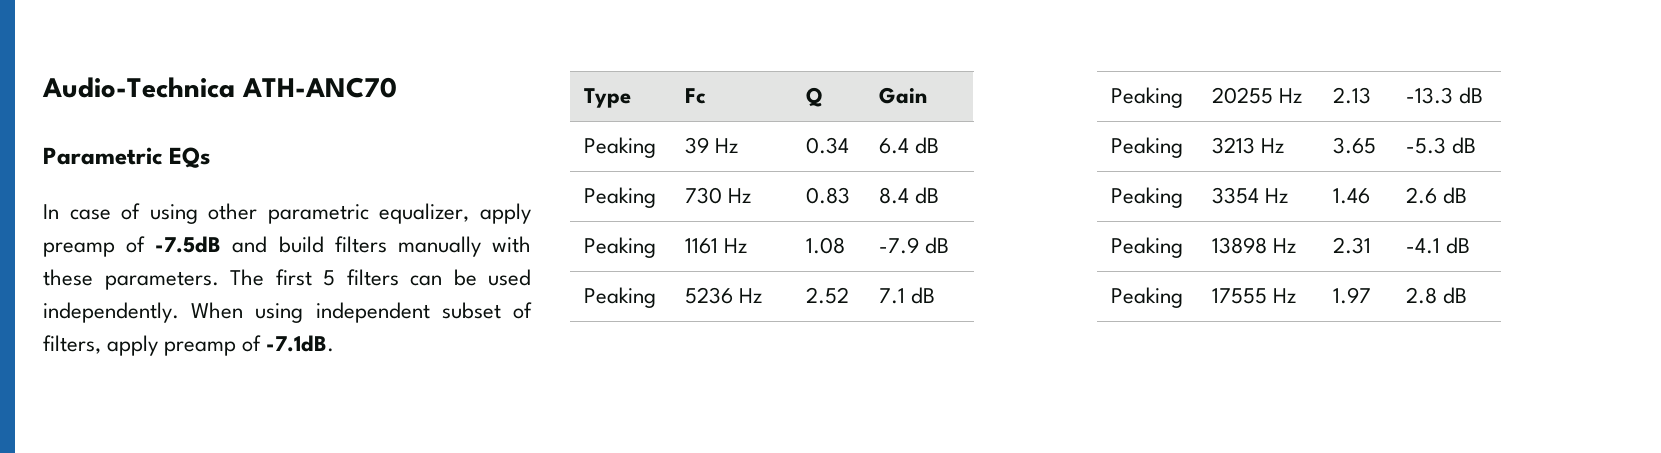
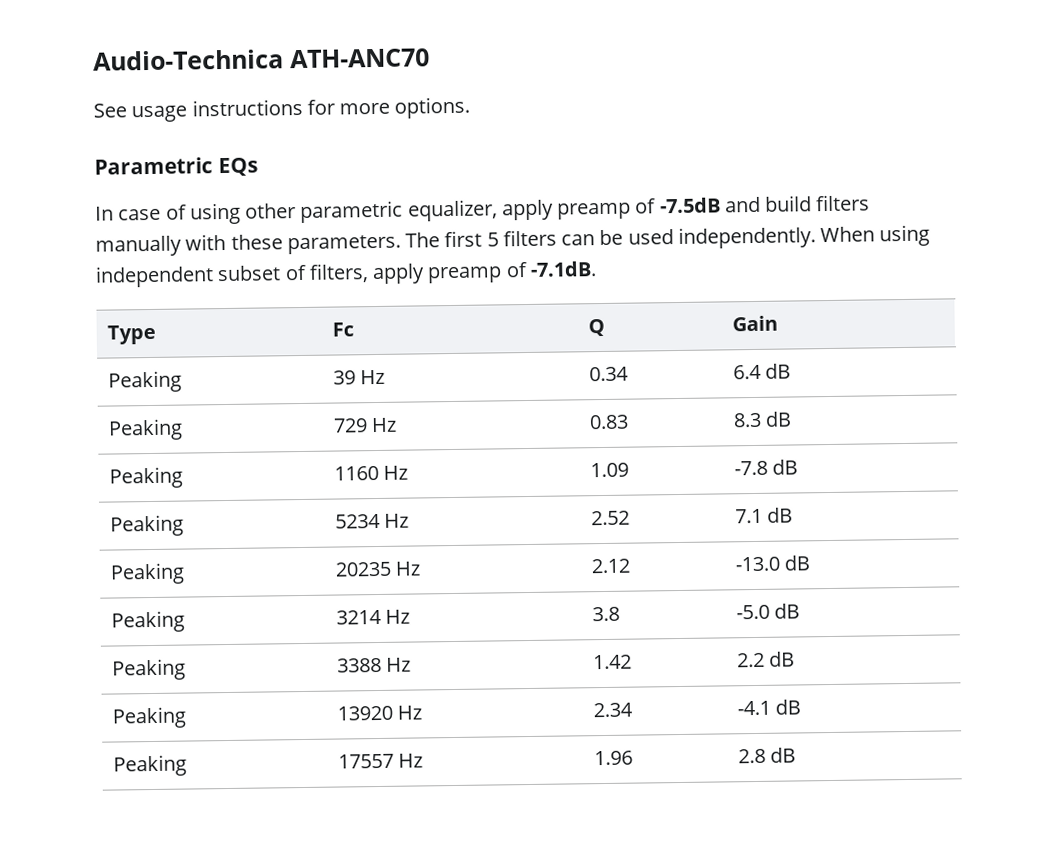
(397, 87) none -> [93,96,471,123] // See usage instructions for more options.
[685,187,723,204] 730 -> [332,418,368,433] 729
[879,187,940,204] [584,237,657,258] [685,238,748,254] [806,237,846,254] [879,237,950,254] [584,287,657,308] [685,287,734,304] 8.4 dB // Peaking | 1161 Hz | 1.08 | -7.9 dB // Peaking | 5236 -> [732,411,793,428] [108,466,183,489] [333,465,409,481] [589,462,629,478] [733,459,799,476] [109,514,184,537] [334,513,381,529] 8.3 dB // Peaking | 1160 Hz | 1.09 | -7.8 dB // Peaking | 5234
[1212,87,1303,104] [1333,87,1372,104] [1406,87,1484,104] [1111,137,1184,158] [1212,137,1285,154] [1333,137,1377,154] [1406,137,1477,154] [1111,187,1184,208] [1212,187,1289,204] [1333,188,1371,204] [1406,187,1468,204] [1111,237,1184,258] [1212,237,1297,254] [1333,237,1372,254] 20255 Hz | 2.13 | -13.3 dB // Peaking | 3213 Hz | 3.65 | -5.3 dB // Peaking | 3354 Hz | 1.46 | 2.6 dB // Peaking | 13898 Hz | 2.31 -> [334,561,421,577] [590,558,630,574] [734,555,811,572] [110,610,185,633] [335,609,411,625] [591,606,620,622] [735,603,801,620] [111,658,186,681] [336,657,412,673] [592,654,632,670] [736,651,796,668] [111,706,186,729] [336,705,423,721] [592,702,633,718] 20235 Hz | 2.12 | -13.0 dB // Peaking | 3214 Hz | 3.8 | -5.0 dB // Peaking | 3388 Hz | 1.42 | 2.2 dB // Peaking | 13920 Hz | 2.34
[1212,288,1297,304] [1333,287,1372,304] 17555 Hz | 1.97 -> [337,753,424,769] [593,750,633,766] 17557 Hz | 1.96

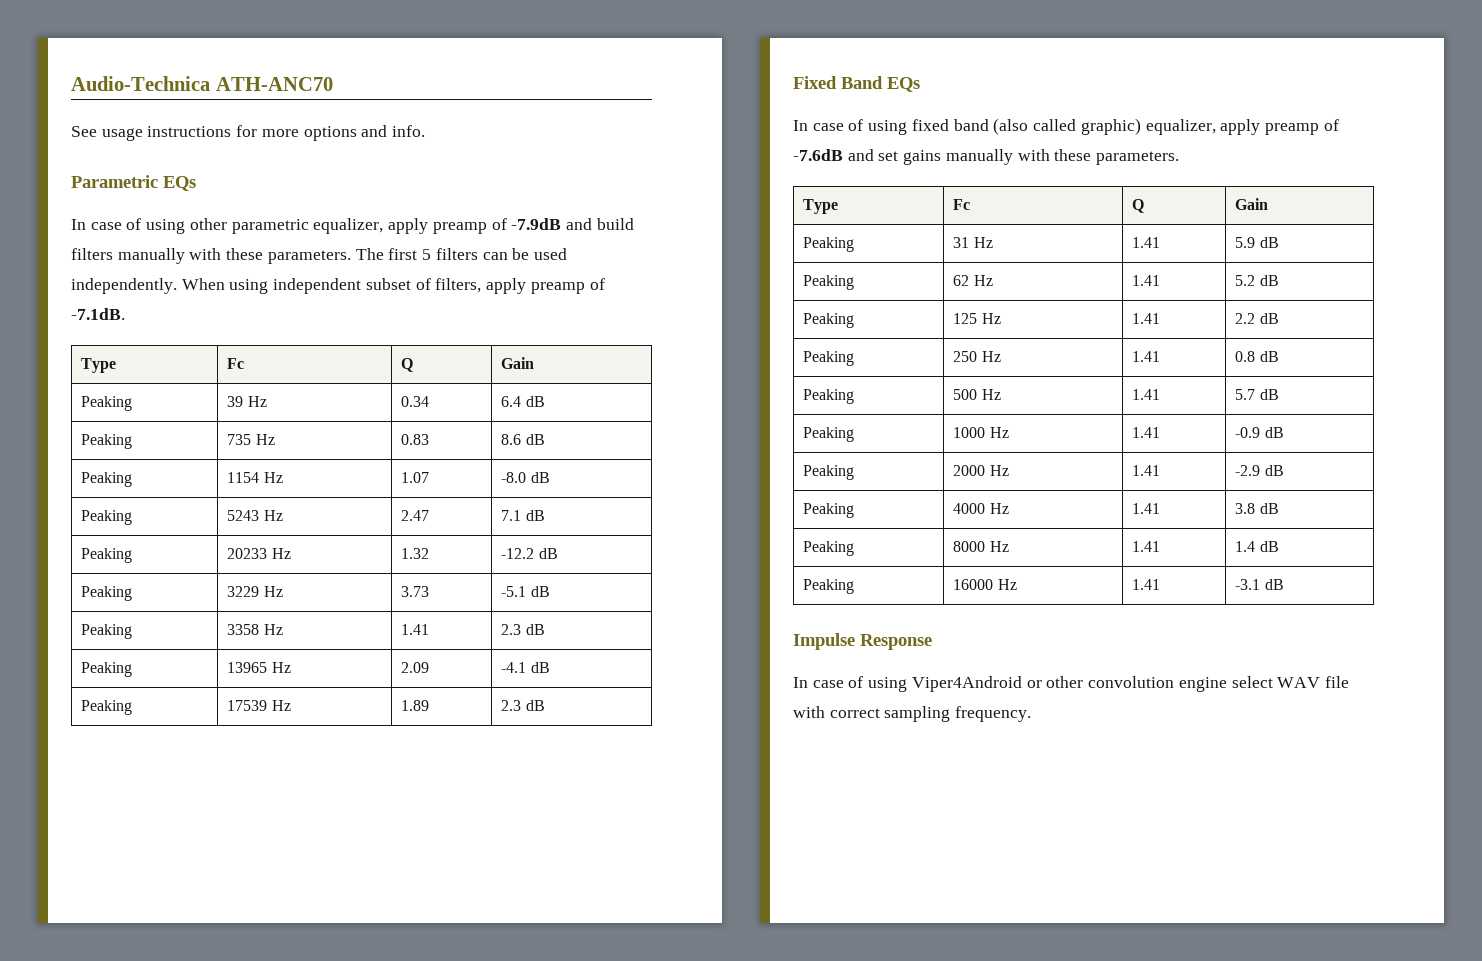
[394,96,471,119] options. -> [303,125,426,141] options and info.
[659,197,721,214] -7.5dB -> [511,218,562,230] -7.9dB
[332,418,368,433] 729 -> [227,434,252,445] 735
[732,411,793,428] [108,466,183,489] [333,465,409,481] [589,462,629,478] [733,459,799,476] [109,514,184,537] [334,513,410,529] [590,510,630,526] 8.3 dB // Peaking | 1160 Hz | 1.09 | -7.8 dB // Peaking | 5234 Hz | 2.52 -> [501,434,545,445] [81,472,133,487] [227,472,283,483] [401,472,430,483] [501,472,550,483] [81,510,133,525] [227,510,283,521] [401,510,430,521] 8.6 dB // Peaking | 1154 Hz | 1.07 | -8.0 dB // Peaking | 5243 Hz | 2.47
[334,561,421,577] [590,558,630,574] [734,555,811,572] [110,610,185,633] [335,609,411,625] [591,606,620,622] [735,603,801,620] [111,658,186,681] [336,657,412,673] [592,654,632,670] 20235 Hz | 2.12 | -13.0 dB // Peaking | 3214 Hz | 3.8 | -5.0 dB // Peaking | 3388 Hz | 1.42 -> [227,548,291,559] [401,548,430,559] [501,548,558,559] [81,586,133,601] [227,586,283,597] [401,586,430,597] [501,586,550,597] [81,624,133,639] [227,624,283,635] [401,624,430,635] [501,624,545,635] [81,662,133,677] [227,662,291,673] [401,662,430,673] [501,662,550,673] [81,700,133,715] [227,700,291,711] [401,700,430,711] [501,700,545,711] [793,76,920,92] [793,118,1339,135] [793,149,1180,165] [803,199,839,214] [953,199,971,210] [1132,199,1145,213] [1235,198,1269,210] [803,237,855,252] [953,237,993,248] [1132,237,1161,248] [1235,237,1279,248] [803,275,855,290] [953,275,993,286] [1132,275,1161,286] [1235,275,1279,286] [803,313,855,328] [953,313,1001,324] [1132,313,1161,324] 20233 Hz | 1.32 | -12.2 dB // Peaking | 3229 Hz | 3.73 | -5.1 dB // Peaking | 3358 Hz | 1.41 | 2.3 dB // Peaking | 13965 Hz | 2.09 | -4.1 dB // Peaking | 17539 Hz | 1.89 | 2.3 dB // Fixed Band EQs // In case of using fixed band (also called graphic) equalizer, apply preamp of -7.6dB and set gains manually with these parameters. // Type | Fc | Q | Gain // Peaking | 31 Hz | 1.41 | 5.9 dB // Peaking | 62 Hz | 1.41 | 5.2 dB // Peaking | 125 Hz | 1.41
[336,705,423,721] [592,702,633,718] [736,699,802,716] [112,754,187,777] [337,753,424,769] [593,750,633,766] [737,747,797,764] 13920 Hz | 2.34 | -4.1 dB // Peaking | 17557 Hz | 1.96 | 2.8 dB -> [953,351,1001,362] [1132,351,1161,362] [1235,351,1279,362] [803,389,855,404] [953,389,1001,400] [1132,389,1161,400] [1235,389,1279,400] [803,427,855,442] [953,427,1009,438] [1132,427,1161,438] [1235,427,1284,438] [803,465,855,480] [953,465,1009,476] [1132,465,1161,476] [1235,465,1284,476] [803,503,855,518] [953,503,1009,514] [1132,503,1161,514] [1235,503,1279,514] [803,541,855,556] [953,541,1009,552] [1132,541,1161,552] [1235,541,1279,552] [803,579,855,594] [953,579,1017,590] [1132,579,1161,590] [1235,579,1284,590] [793,633,932,650] [793,676,1349,692] [793,706,1032,722] 250 Hz | 1.41 | 0.8 dB // Peaking | 500 Hz | 1.41 | 5.7 dB // Peaking | 1000 Hz | 1.41 | -0.9 dB // Peaking | 2000 Hz | 1.41 | -2.9 dB // Peaking | 4000 Hz | 1.41 | 3.8 dB // Peaking | 8000 Hz | 1.41 | 1.4 dB // Peaking | 16000 Hz | 1.41 | -3.1 dB // Impulse Response // In case of using Viper4Android or other convolution engine select WAV file with correct sampling frequency.

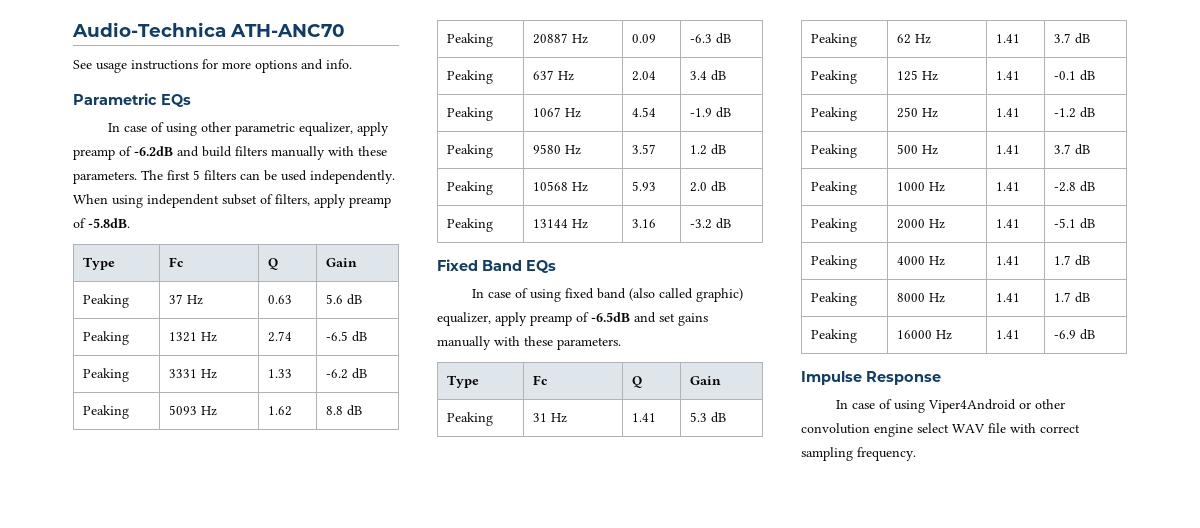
[511,218,562,230] -7.9dB -> [134,146,173,156] -6.2dB
[71,308,125,320] [81,358,117,373] [227,358,245,369] [401,358,414,372] [501,357,535,369] [81,396,133,411] [227,396,267,407] [401,396,430,407] [501,396,545,407] [81,434,133,449] [227,434,275,445] [401,434,430,445] [501,434,545,445] [81,472,133,487] [227,472,283,483] [401,472,430,483] [501,472,550,483] [81,510,133,525] [227,510,283,521] [401,510,430,521] [501,510,545,521] [81,548,133,563] [227,548,291,559] [401,548,430,559] [501,548,558,559] [81,586,133,601] [227,586,283,597] [401,586,430,597] [501,586,550,597] [81,624,133,639] [227,624,283,635] [401,624,430,635] [501,624,545,635] [81,662,133,677] [227,662,291,673] [401,662,430,673] [501,662,550,673] [81,700,133,715] [227,700,291,711] [401,700,430,711] [501,700,522,711] -7.1dB. // Type | Fc | Q | Gain // Peaking | 39 Hz | 0.34 | 6.4 dB // Peaking | 735 Hz | 0.83 | 8.6 dB // Peaking | 1154 Hz | 1.07 | -8.0 dB // Peaking | 5243 Hz | 2.47 | 7.1 dB // Peaking | 20233 Hz | 1.32 | -12.2 dB // Peaking | 3229 Hz | 3.73 | -5.1 dB // Peaking | 3358 Hz | 1.41 | 2.3 dB // Peaking | 13965 Hz | 2.09 | -4.1 dB // Peaking | 17539 Hz | 1.89 | 2.3 -> [88,218,130,228] [83,257,116,270] [169,257,184,267] [268,258,279,270] [326,258,358,267] [83,294,130,308] [169,294,204,305] [268,295,293,304] [326,294,363,305] [83,331,130,345] [169,332,218,342] [268,331,293,342] [326,331,368,342] [83,368,130,382] [169,369,218,379] [268,369,293,378] [326,368,368,379] [83,405,130,419] [169,405,218,416] [268,406,293,416] [326,405,363,416] [447,33,494,47] [533,33,589,44] [632,34,657,43] [690,33,732,44] [447,70,494,84] [533,70,575,81] [632,71,657,81] [690,70,727,81] [447,107,494,121] [533,107,582,118] [632,107,657,117] [690,107,732,118] [447,144,494,158] [533,144,582,155] [632,144,657,154] [690,144,727,155] [447,181,494,195] [533,181,589,192] [632,181,657,191] [690,181,727,192] [447,218,494,232] [533,219,589,229] [632,219,657,228] [690,219,713,229] -5.8dB. // Type | Fc | Q | Gain // Peaking | 37 Hz | 0.63 | 5.6 dB // Peaking | 1321 Hz | 2.74 | -6.5 dB // Peaking | 3331 Hz | 1.33 | -6.2 dB // Peaking | 5093 Hz | 1.62 | 8.8 dB // Peaking | 20887 Hz | 0.09 | -6.3 dB // Peaking | 637 Hz | 2.04 | 3.4 dB // Peaking | 1067 Hz | 4.54 | -1.9 dB // Peaking | 9580 Hz | 3.57 | 1.2 dB // Peaking | 10568 Hz | 5.93 | 2.0 dB // Peaking | 13144 Hz | 3.16 | -3.2
[793,149,843,161] -7.6dB -> [591,312,630,322] -6.5dB
[1235,237,1256,248] 5.9 -> [690,412,708,422] 5.3
[1235,275,1256,286] 5.2 -> [1054,33,1072,43] 3.7
[1235,313,1256,324] 2.2 -> [1054,71,1077,80] -0.1
[1235,351,1256,362] 0.8 -> [1054,108,1077,118] -1.2
[1235,389,1256,400] 5.7 -> [1054,144,1072,154] 3.7
[1235,427,1261,438] -0.9 -> [1054,182,1077,192] -2.8
[1235,465,1261,476] -2.9 -> [1054,218,1077,228] -5.1
[1235,503,1256,514] 3.8 -> [1054,255,1072,265] 1.7
[1235,541,1256,552] 1.4 -> [1054,292,1072,302] 1.7
[1235,579,1261,590] -3.1 -> [1054,330,1077,339] -6.9

